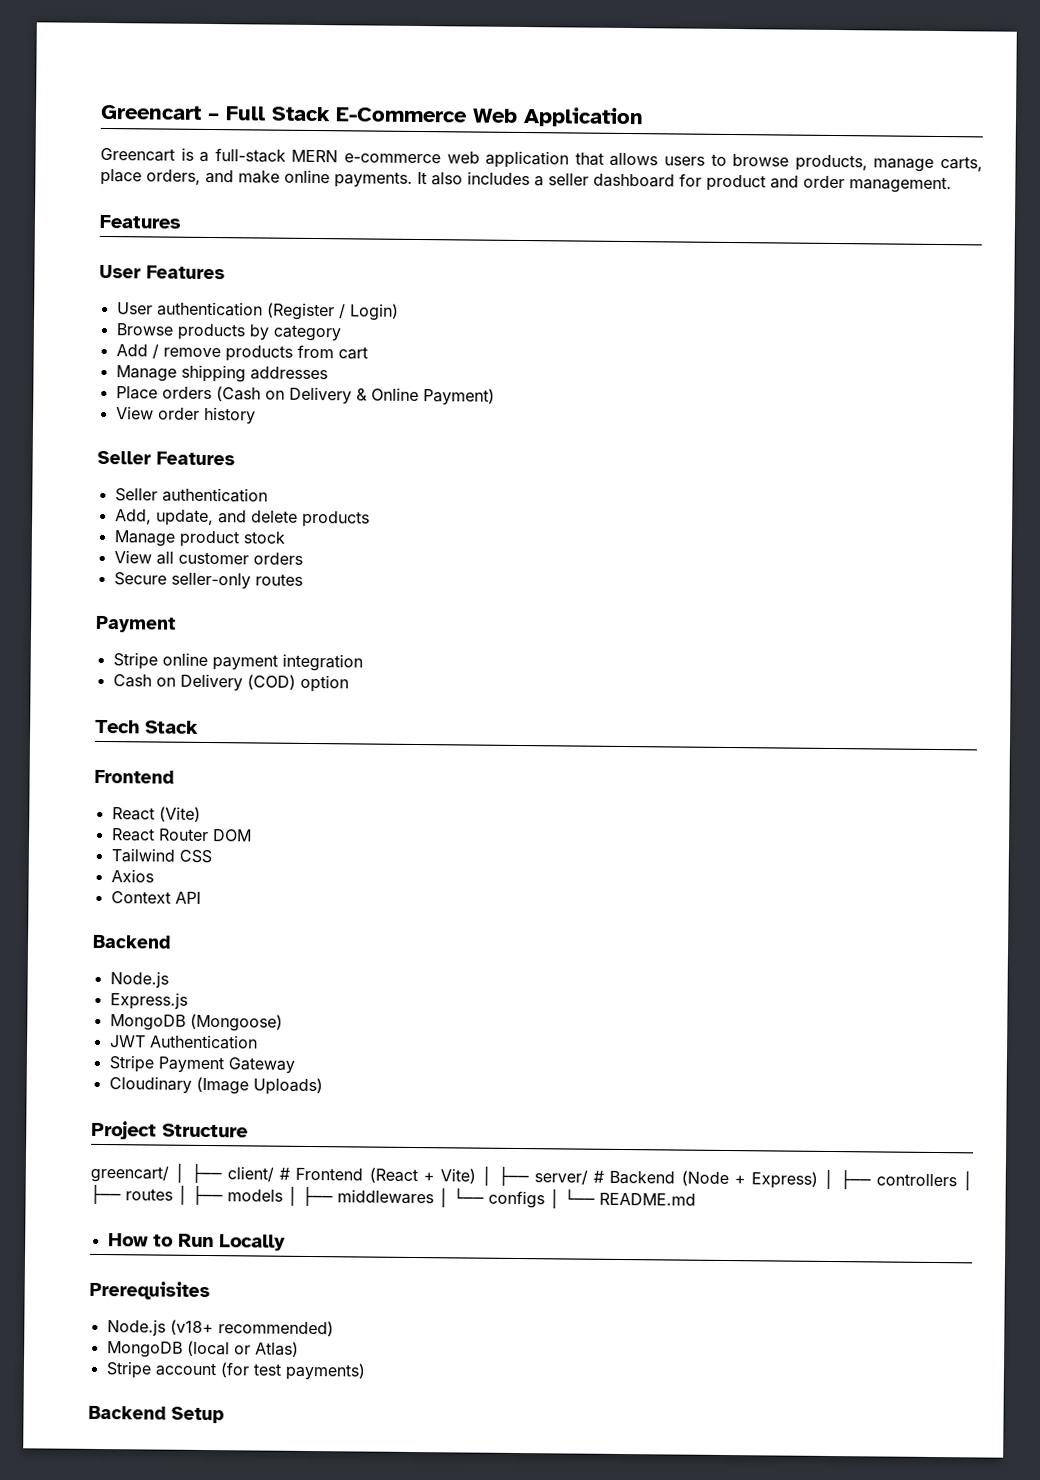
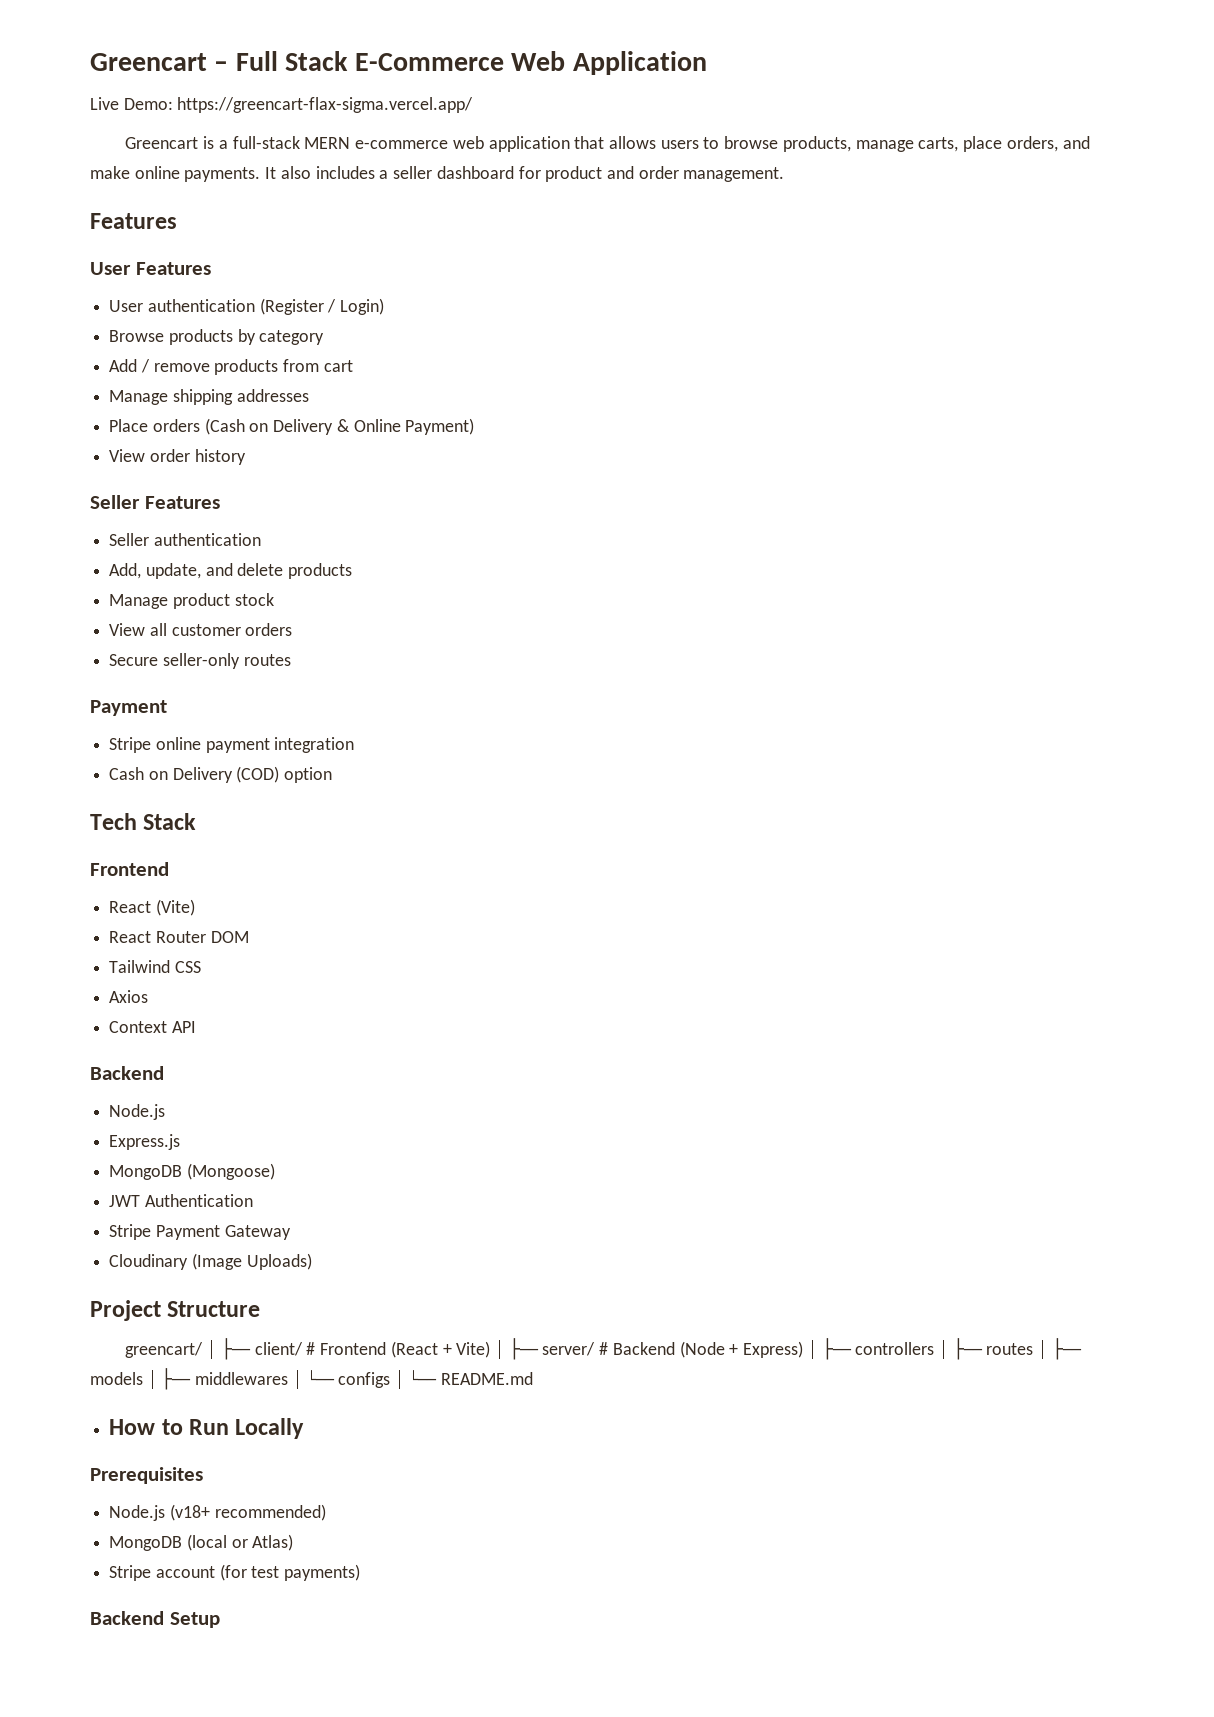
(644, 117) none -> [90,97,474,113] // Live Demo: https://greencart-flax-sigma.vercel.app/

